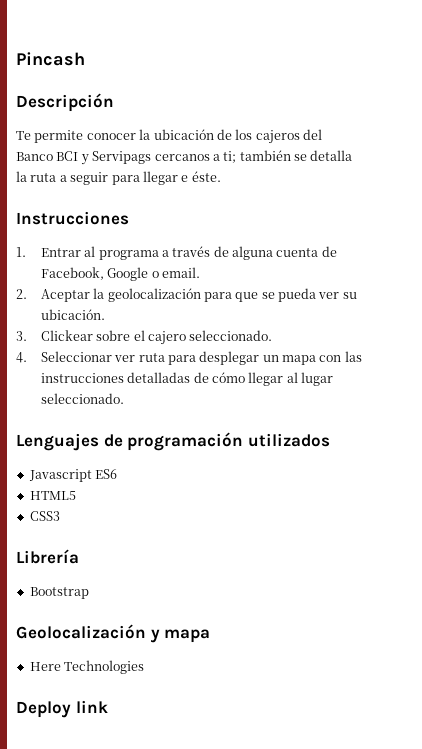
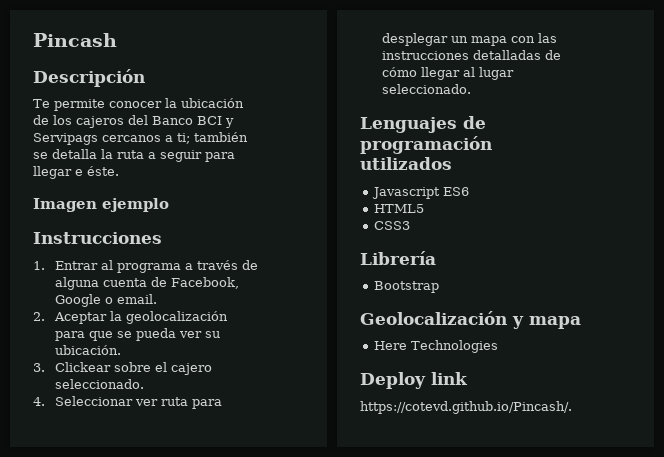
(221, 176) none -> [33,198,169,212] // Imagen ejemplo
(108, 706) none -> [360,401,572,414] // https://cotevd.github.io/Pincash/.

